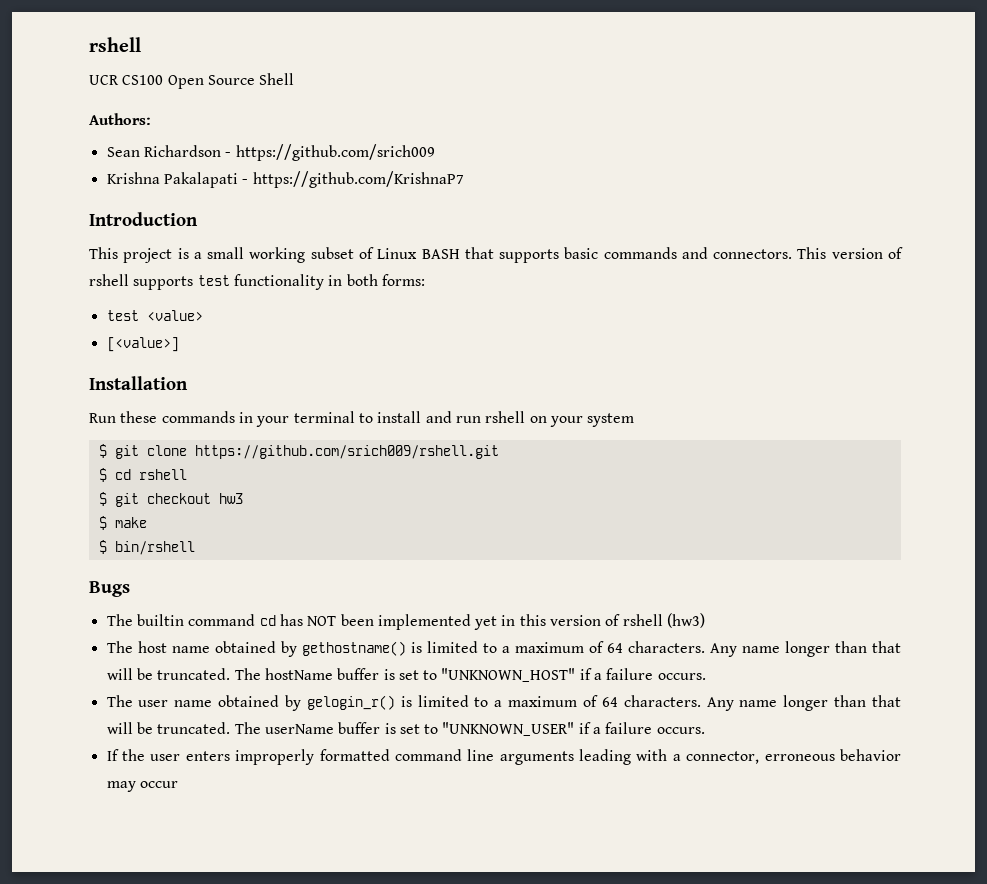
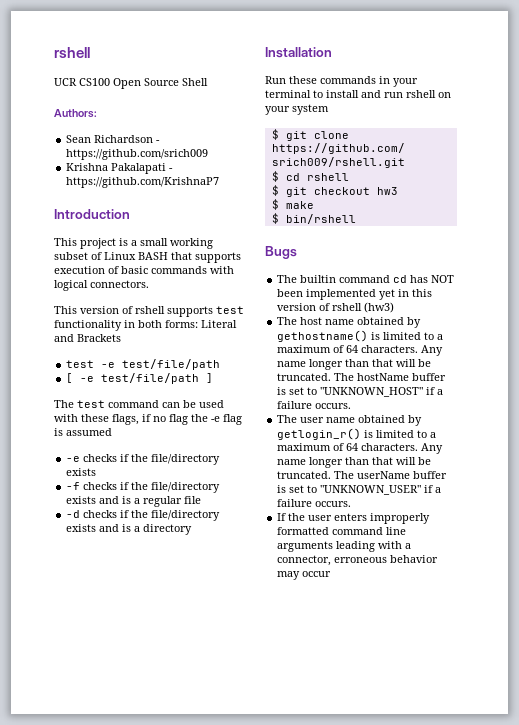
[564,247,708,259] basic commands and -> [54,266,234,274] [54,280,88,291] execution of basic commands with logical
(793, 254) none -> (149, 284) //
[106,310,203,321] [106,337,179,352] // test <value> // [<value>] -> [201,320,237,328] [54,334,121,342] [66,359,221,370] [66,373,214,384] [54,400,224,408] [54,414,242,425] [54,428,112,436] [66,454,221,465] [66,468,97,476] [66,482,221,493] [66,496,202,507] [66,510,221,521] [66,524,193,535] Literal and Brackets // test -e test/file/path // [ -e test/file/path ] // The test command can be used with these flags, if no flag the -e flag is assumed // -e checks if the file/directory exists // -f checks if the file/directory exists and is a regular file // -d checks if the file/directory exists and is a directory
[306,695,395,710] gelogin_r() -> [277,428,362,440] getlogin_r()

